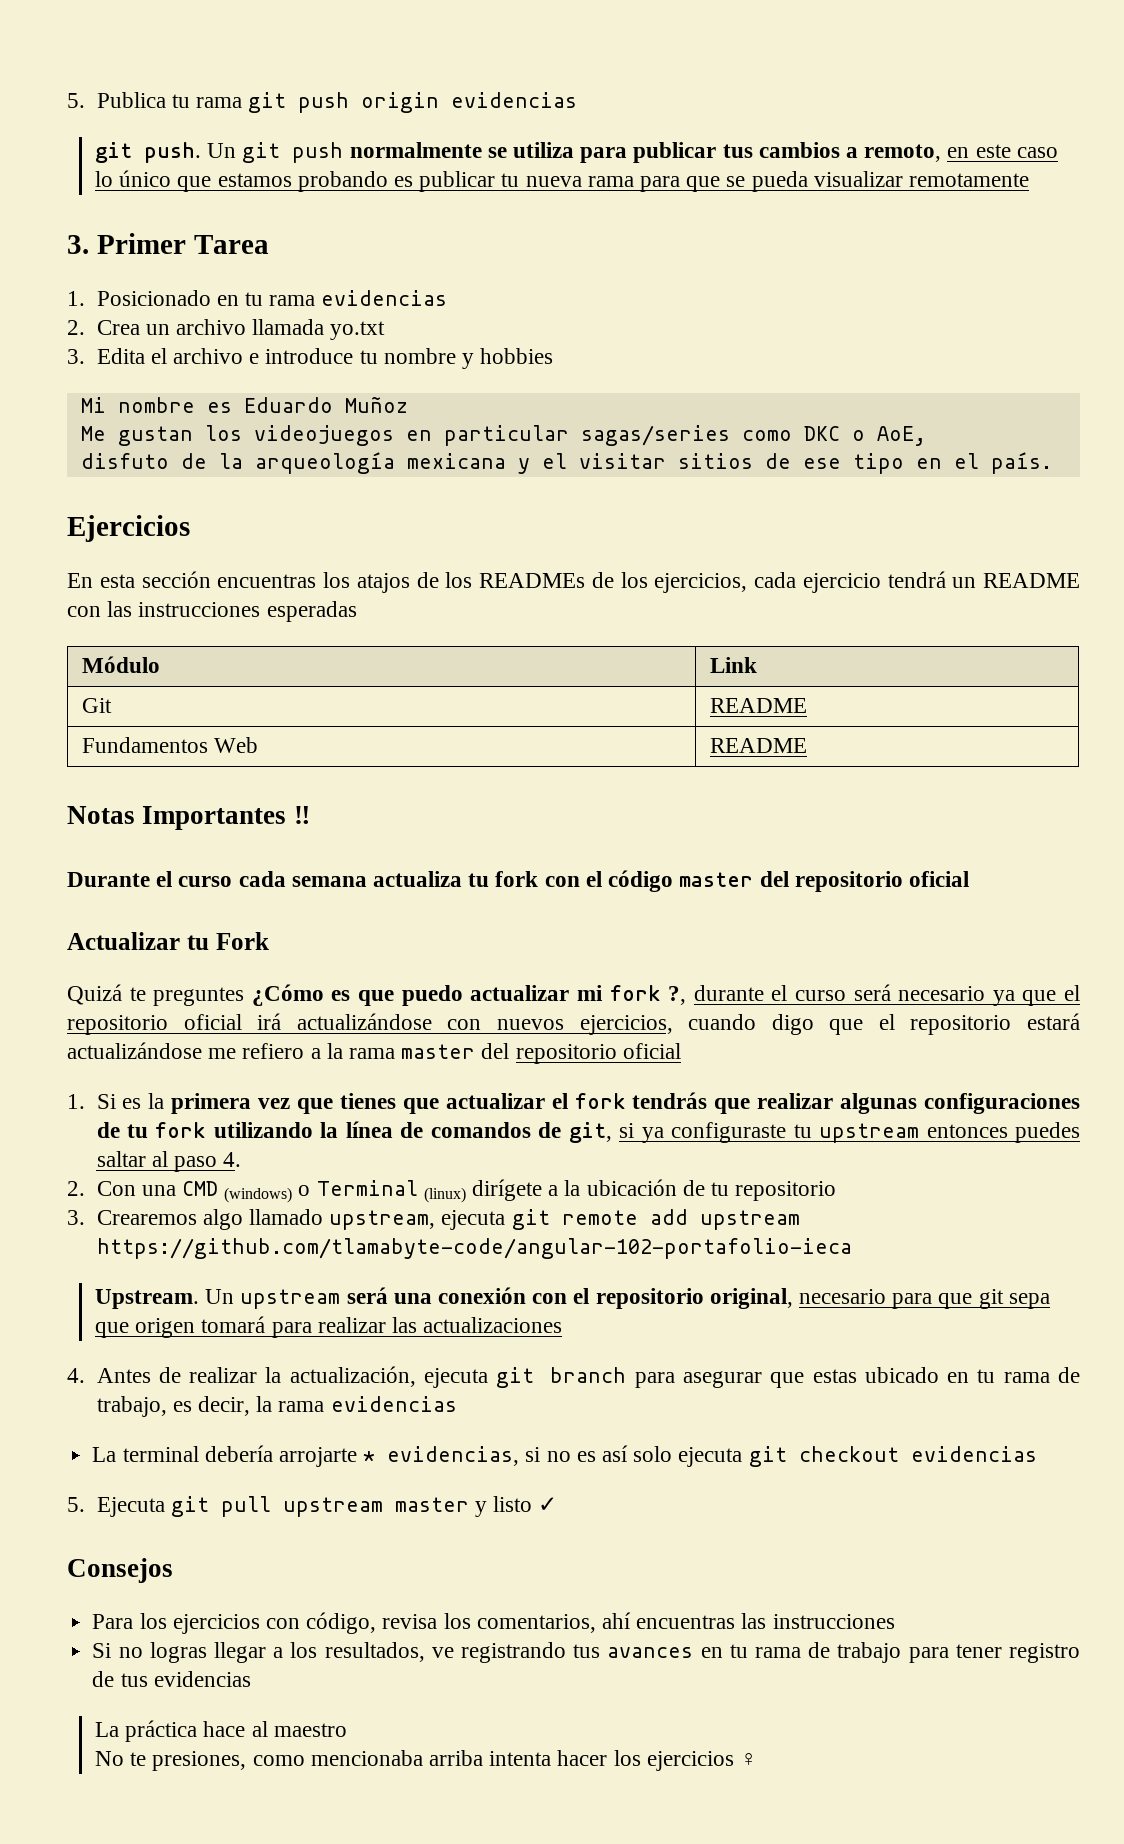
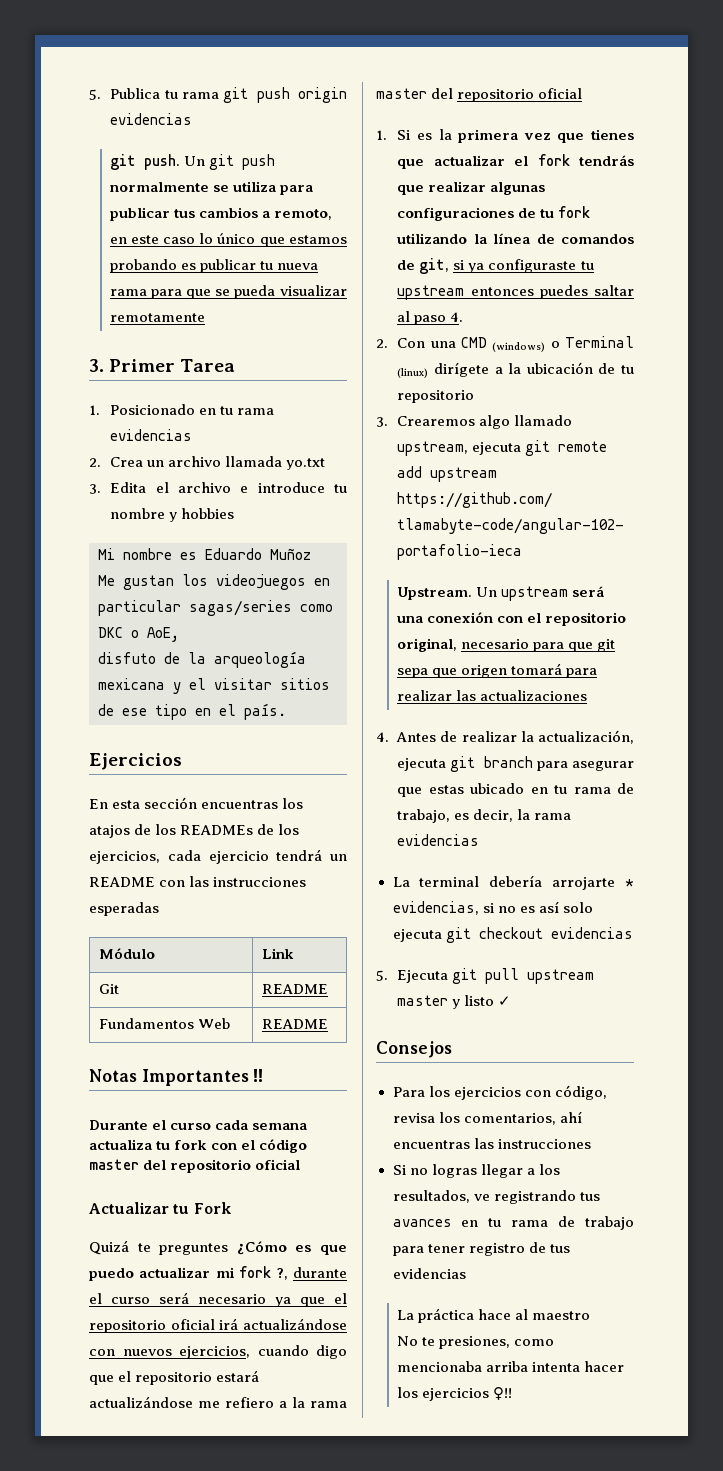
[739,1753,757,1766] ♀ -> [493,1387,513,1400] ♀!!

